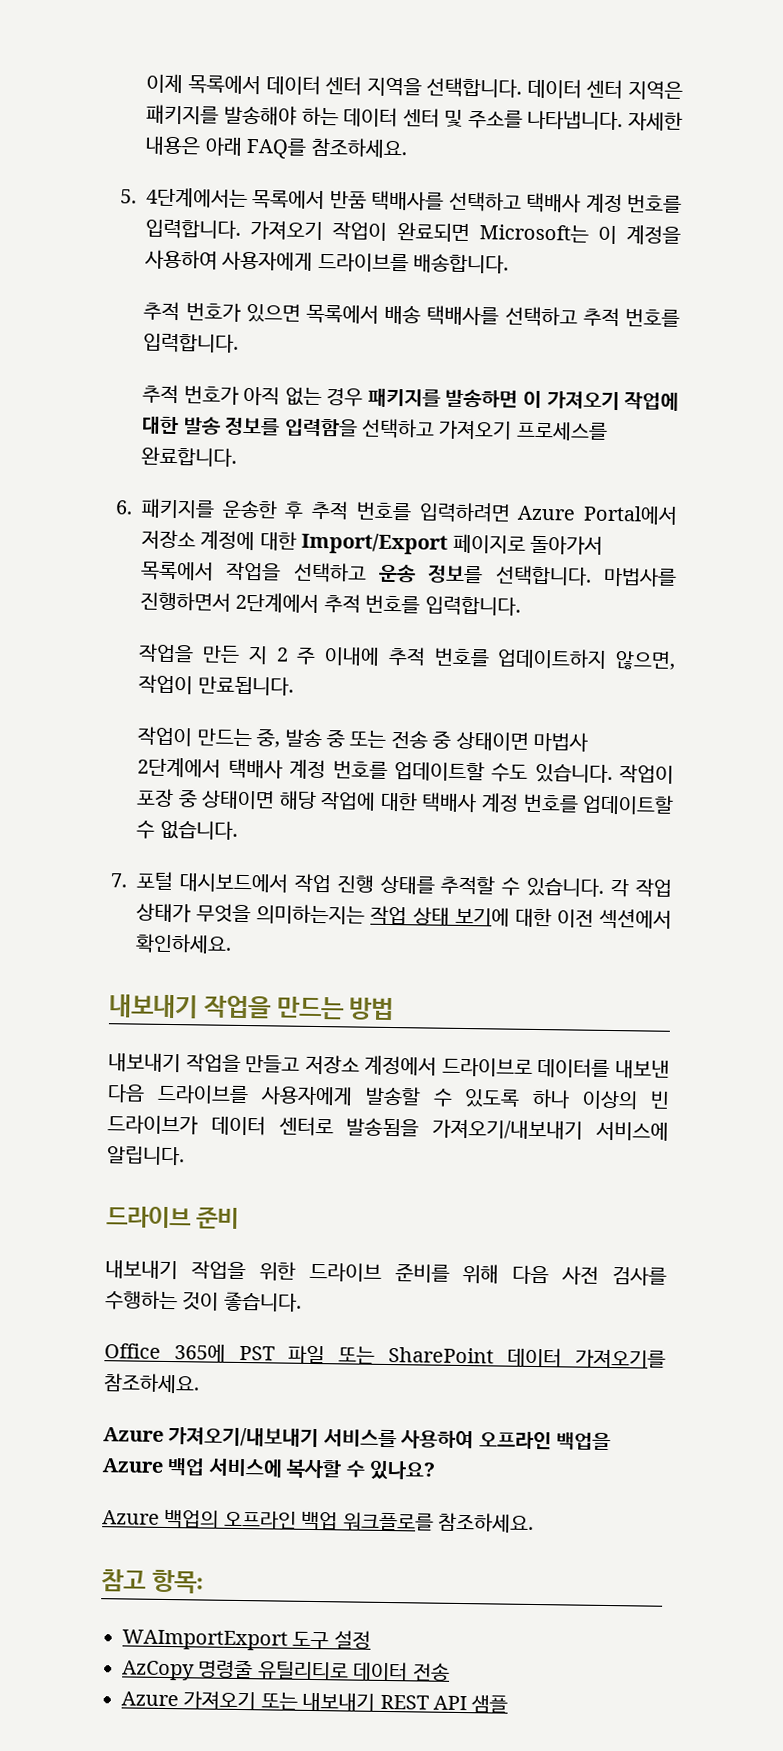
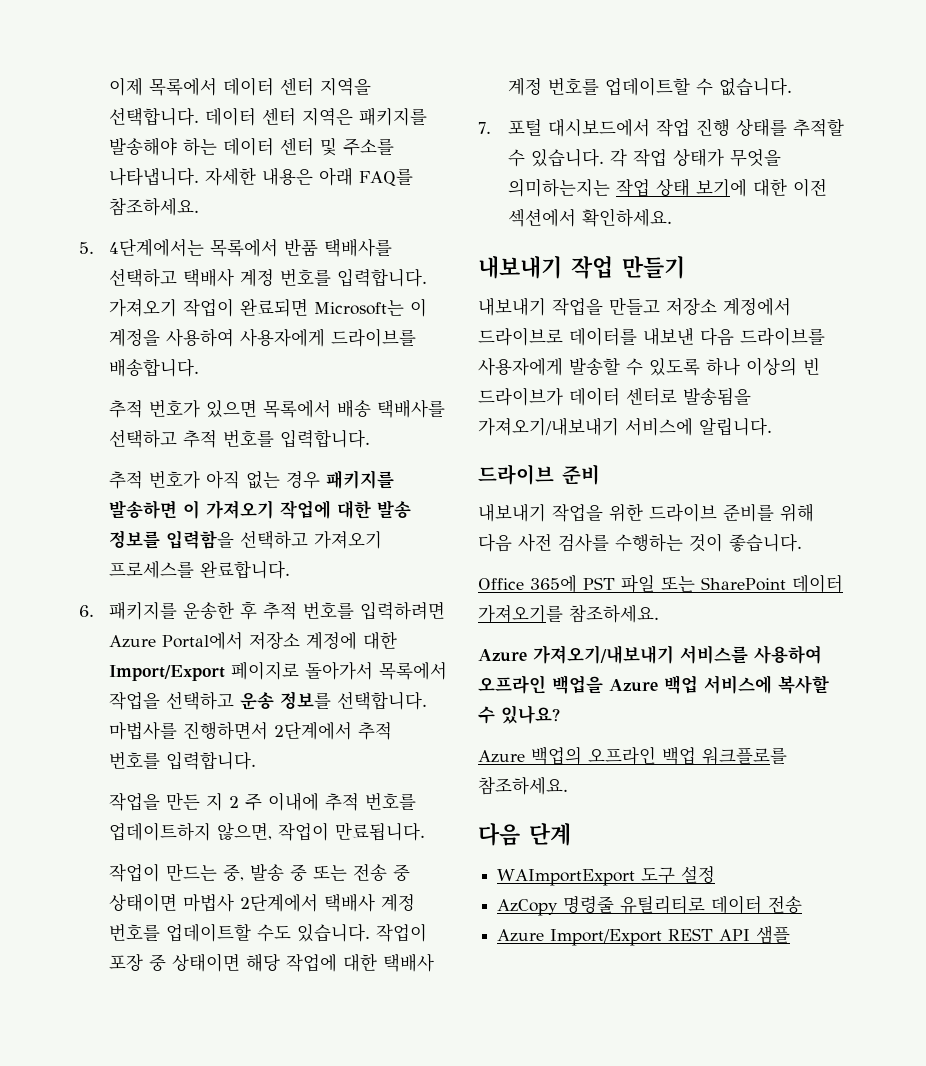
[203,995,395,1021] 작업을 만드는 방법 -> [571,255,685,279] 작업 만들기
[101,1569,204,1594] 참고 항목: -> [478,823,571,846] 다음 단계
[183,1690,376,1712] 가져오기 또는 내보내기 -> [550,929,663,946] Import/Export

